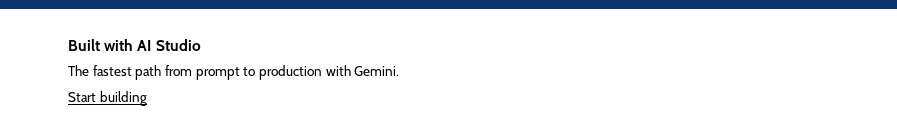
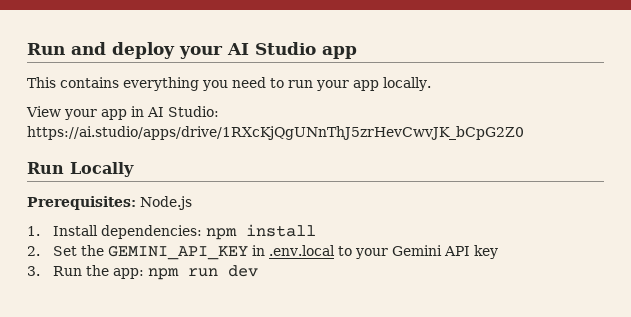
[68,39,201,51] [68,65,400,80] [68,91,147,106] Built with AI Studio // The fastest path from prompt to production with Gemini. // Start building -> [27,42,357,59] [27,77,431,91] [26,106,219,120] [27,126,524,140] [27,162,134,177] [27,196,192,210] [27,224,317,240] [27,245,499,260] [27,265,259,280] Run and deploy your AI Studio app // This contains everything you need to run your app locally. // View your app in AI Studio: https://ai.studio/apps/drive/1RXcKjQgUNnThJ5zrHevCwvJK_bCpG2Z0 // Run Locally // Prerequisites: Node.js // 1. Install dependencies: npm install // 2. Set the GEMINI_API_KEY in .env.local to your Gemini API key // 3. Run the app: npm run dev

